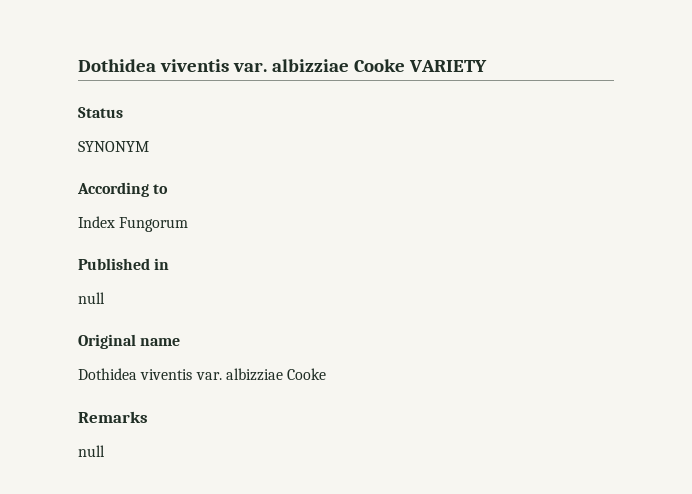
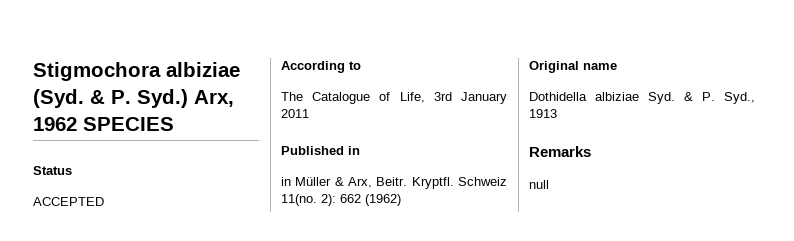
[78,59,487,72] Dothidea viventis var. albizziae Cooke VARIETY -> [33,62,240,81] [33,89,234,108] [33,117,174,131] Stigmochora albiziae (Syd. & P. Syd.) Arx, 1962 SPECIES
[78,141,149,152] SYNONYM -> [33,197,104,206] ACCEPTED
[78,216,189,232] [78,258,170,270] [78,292,105,304] [78,334,181,349] [78,368,327,381] Index Fungorum // Published in // null // Original name // Dothidea viventis var. albizziae Cooke -> [281,92,507,104] [281,109,309,118] [281,146,360,155] [281,177,507,189] [281,194,401,206] [529,61,617,73] [529,92,755,104] [529,109,557,118] The Catalogue of Life, 3rd January 2011 // Published in // in Müller & Arx, Beitr. Kryptfl. Schweiz 11(no. 2): 662 (1962) // Original name // Dothidella albiziae Syd. & P. Syd., 1913

